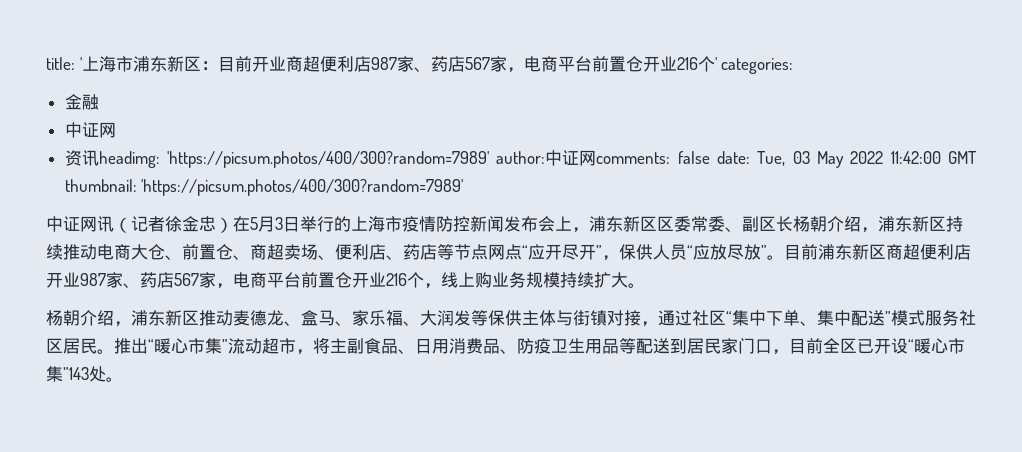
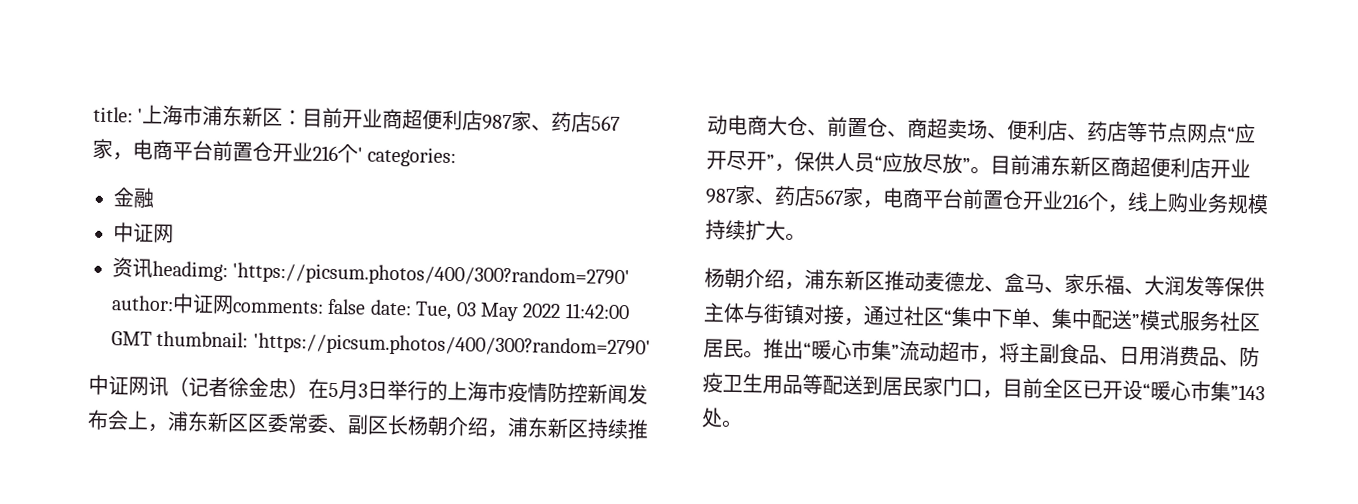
[167,151,490,168] 'https://picsum.photos/400/300?random=7989' -> [232,262,631,289] 'https://picsum.photos/400/300?random=2790'
[141,179,464,196] 'https://picsum.photos/400/300?random=7989' -> [252,332,651,359] 'https://picsum.photos/400/300?random=2790'

